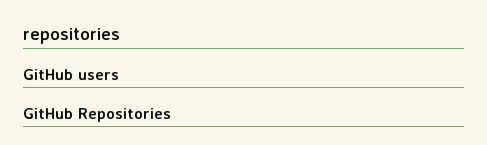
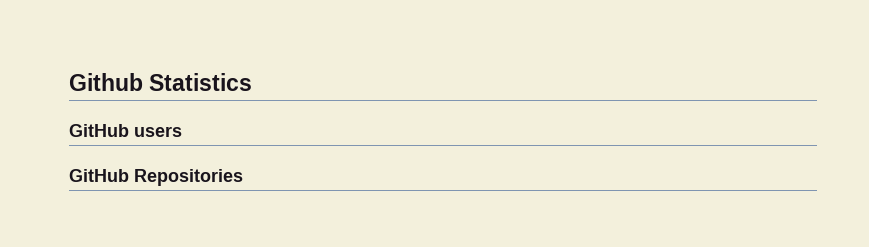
[23,28,120,44] repositories -> [69,73,253,91] Github Statistics

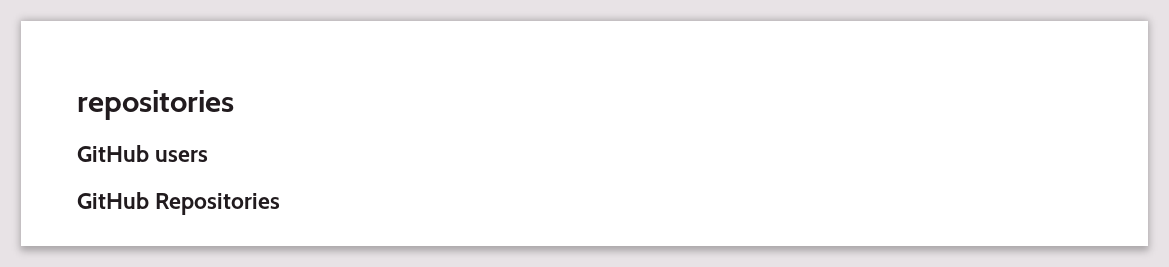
[69,73,253,91] Github Statistics -> [77,90,234,120] repositories

